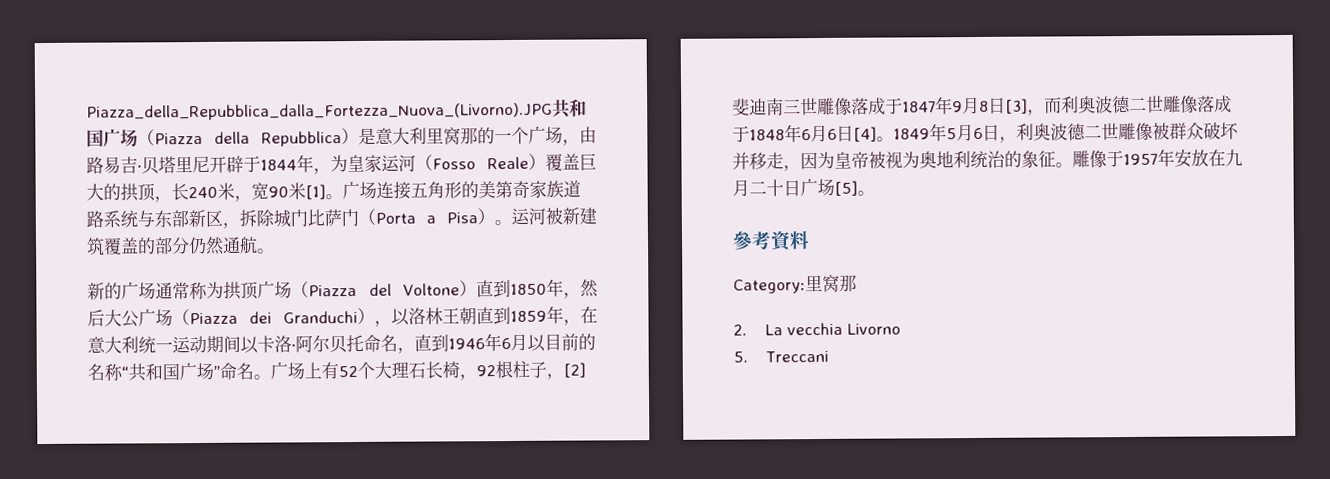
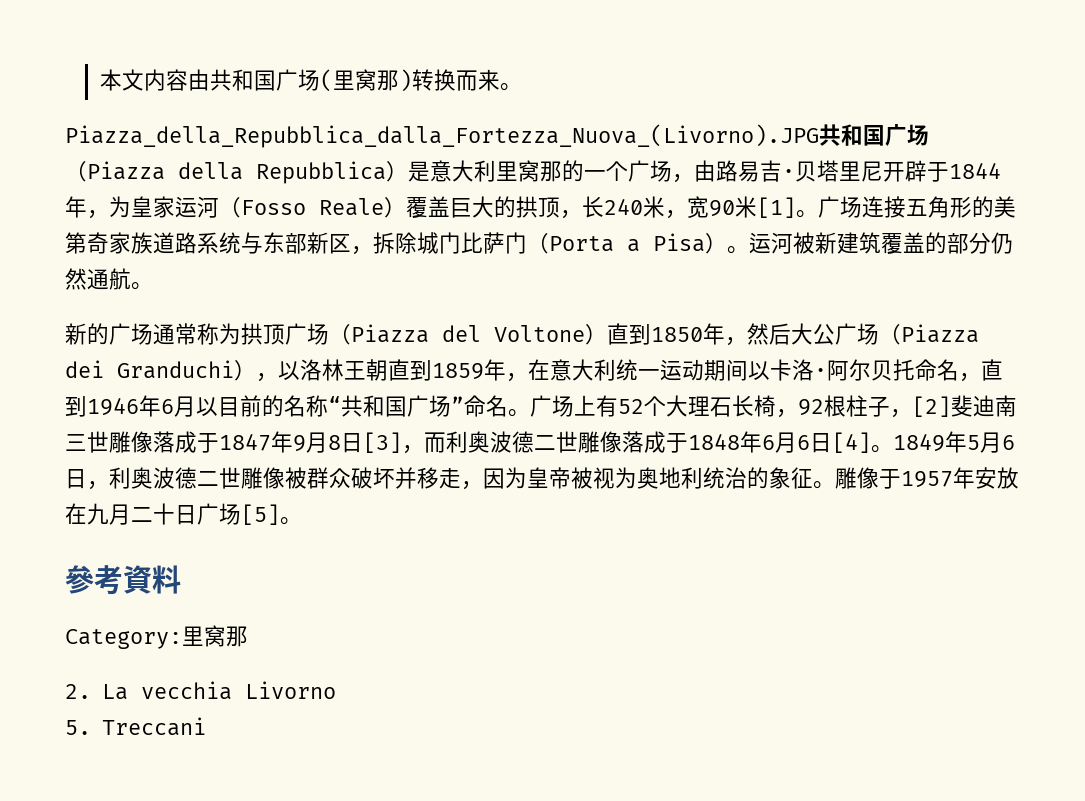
(86, 111) none -> [99,69,522,92] 本文内容由共和国广场(里窝那)转换而来。 //

